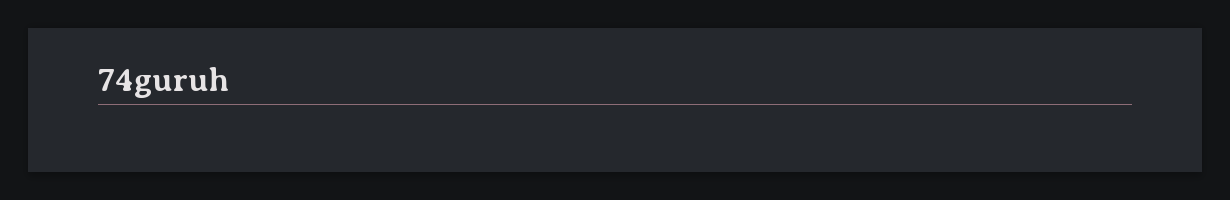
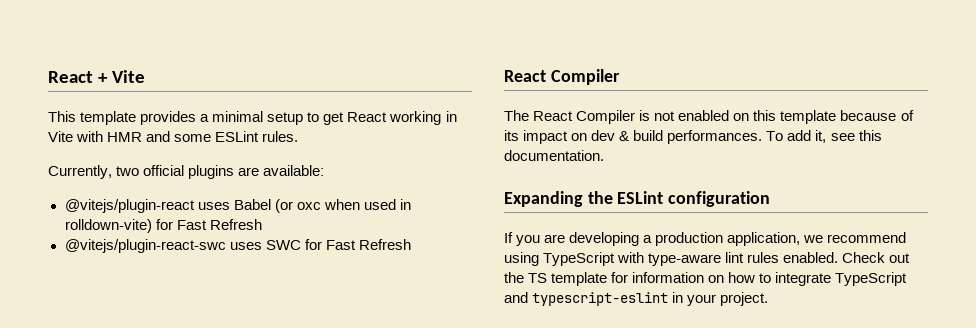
[98,67,229,98] 74guruh -> [48,70,145,83] [48,111,457,125] [48,131,299,142] [48,165,325,179] [64,199,411,213] [64,219,262,233] [64,239,411,253] [504,69,620,85] [504,110,914,124] [504,130,882,144] [504,150,604,161] [504,191,771,207] [504,232,907,246] [504,252,911,266] [504,272,908,286] [504,292,769,306] React + Vite // This template provides a minimal setup to get React working in Vite with HMR and some ESLint rules. // Currently, two official plugins are available: // @vitejs/plugin-react uses Babel (or oxc when used in rolldown-vite) for Fast Refresh // @vitejs/plugin-react-swc uses SWC for Fast Refresh // React Compiler // The React Compiler is not enabled on this template because of its impact on dev & build performances. To add it, see this documentation. // Expanding the ESLint configuration // If you are developing a production application, we recommend using TypeScript with type-aware lint rules enabled. Check out the TS template for information on how to integrate TypeScript and typescript-eslint in your project.

